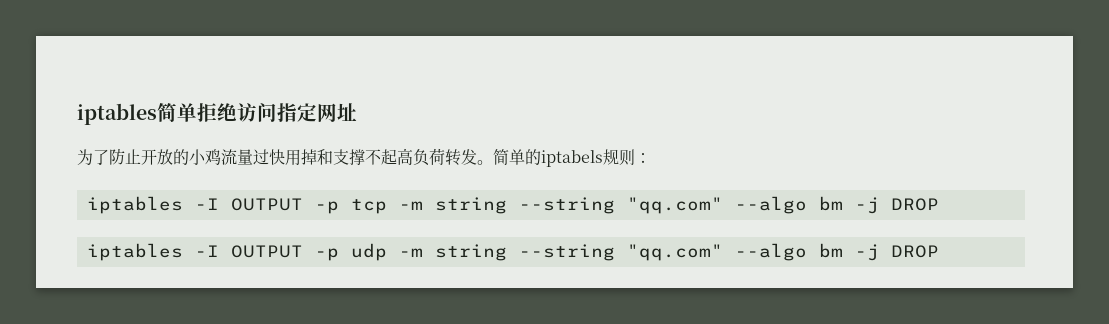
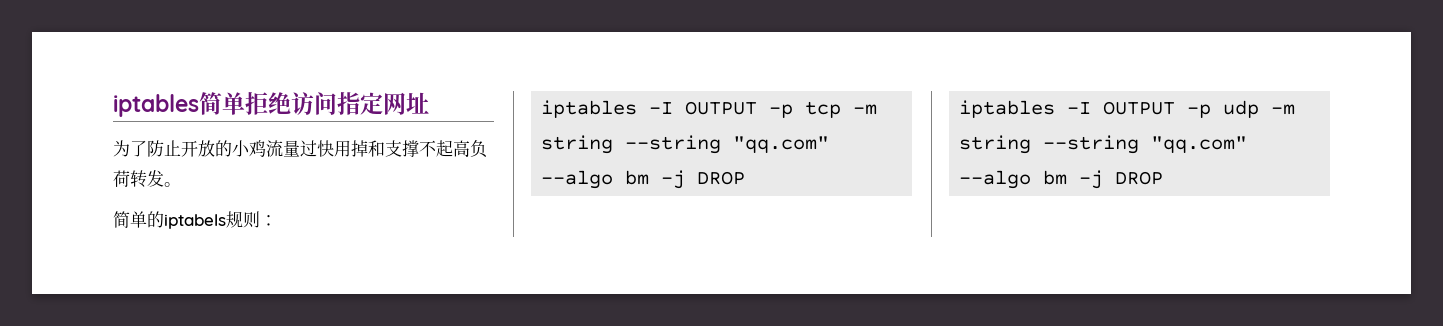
(493, 162) none -> (181, 184) //

